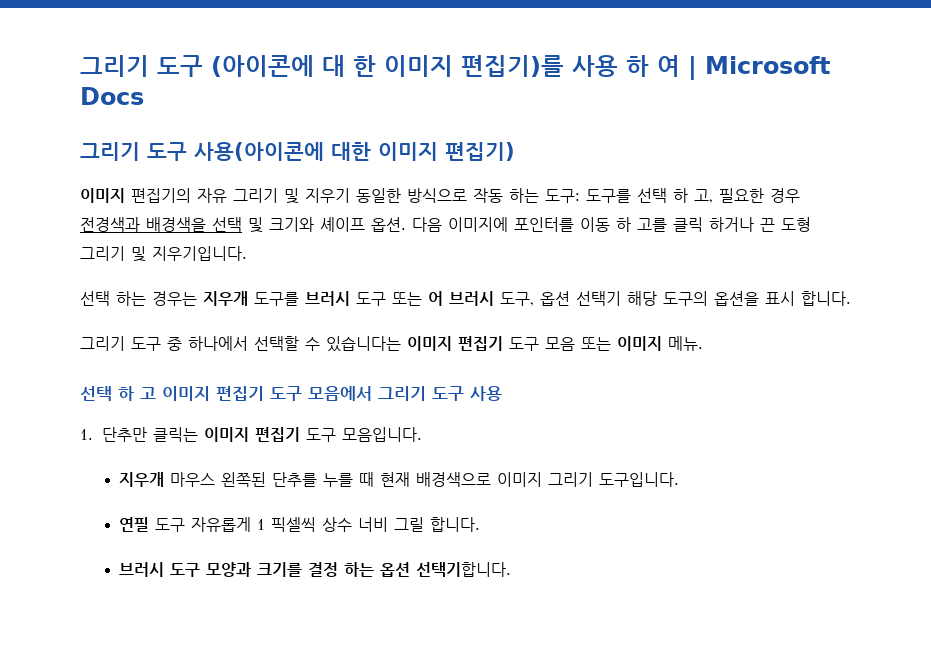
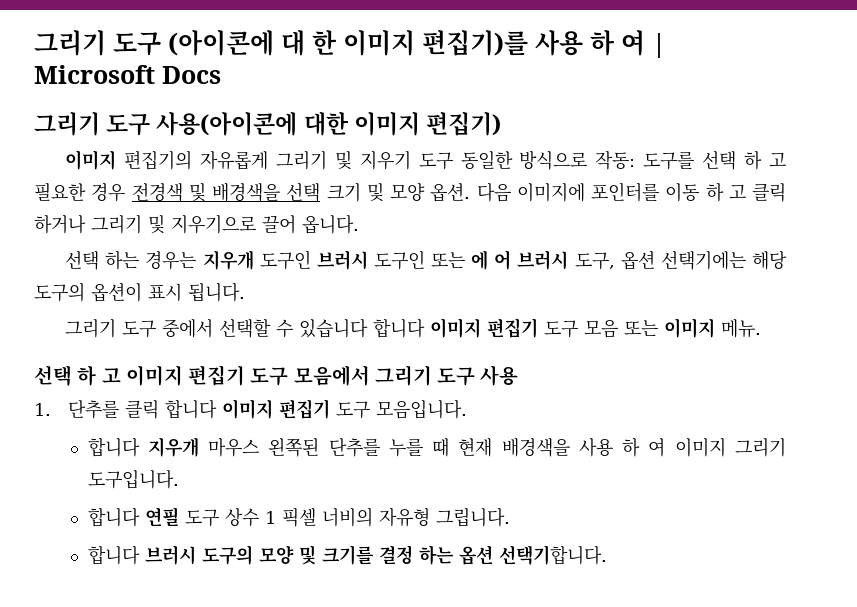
[197,188,227,203] 자유 -> [199,150,268,170] 자유롭게
(350, 195) none -> [418,152,453,170] 도구
[473,188,580,203] 작동 하는 도구: -> [595,151,636,170] 작동:
[694,189,713,203] 고, -> [768,152,786,167] 고
[80,217,365,233] 전경색과 배경색을 선택 및 크기와 셰이프 -> [131,183,425,202] 전경색 및 배경색을 선택 크기 및 모양
[637,218,667,232] 고를 -> [728,184,746,199] 고
[760,217,811,232] [80,246,247,262] 끈 도형 그리기 및 지우기입니다. -> [91,214,359,234] 그리기 및 지우기으로 끌어 옵니다.
[254,291,422,306] 도구를 브러시 도구 또는 -> [259,250,489,270] 도구인 브러시 도구인 또는 에
[576,291,621,306] 선택기 -> [660,251,746,270] 선택기에는
[714,291,851,306] [80,336,401,352] 옵션을 표시 합니다. // 그리기 도구 중 하나에서 선택할 수 있습니다는 -> [91,282,245,302] [65,318,426,338] 옵션이 표시 됩니다. // 그리기 도구 중에서 선택할 수 있습니다 합니다
[101,427,198,442] 단추만 클릭는 -> [67,399,217,419] 단추를 클릭 합니다
(422, 434) none -> [87,437,140,457] 합니다
[416,472,492,487] 배경색으로 -> [501,438,666,457] 배경색을 사용 하 여
(680, 479) none -> [87,507,140,527] 합니다
[191,517,481,532] [119,562,252,577] 자유롭게 1 픽셀씩 상수 너비 그릴 합니다. // 브러시 도구 모양과 -> [224,507,510,527] [87,545,316,565] 상수 1 픽셀 너비의 자유형 그립니다. // 합니다 브러시 도구의 모양 및

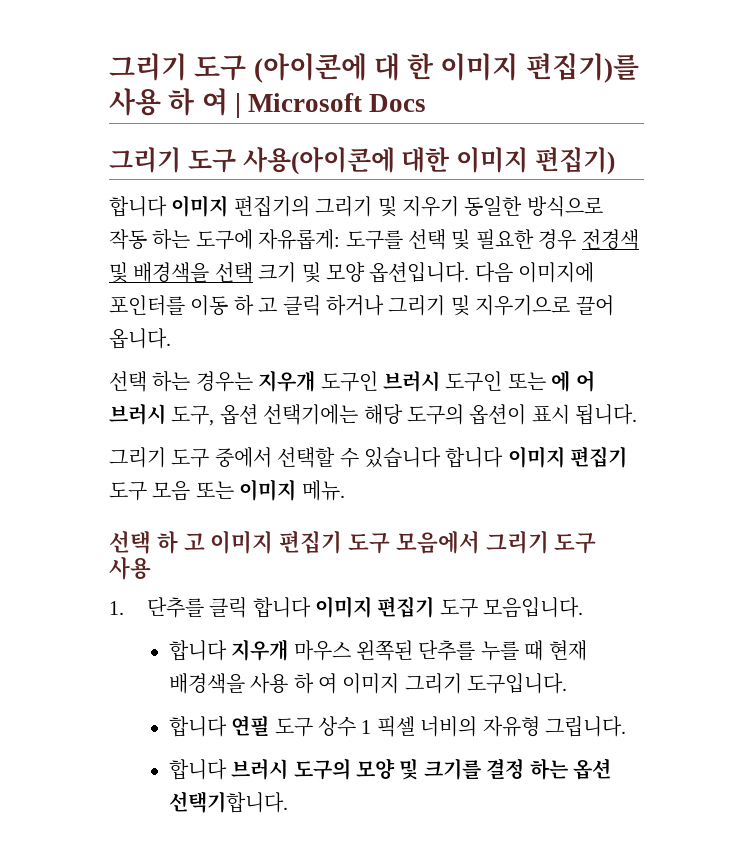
(502, 124) none -> [109,196,167,217] 합니다
[199,150,268,170] 자유롭게 -> (310, 206) none
[418,152,453,170] 도구 -> (459, 206) none
[595,151,786,170] 작동: 도구를 선택 하 고 -> [109,229,471,250] 작동 하는 도구에 자유롭게: 도구를 선택 및
[430,183,471,202] 옵션. -> [369,262,470,283] 옵션입니다.

